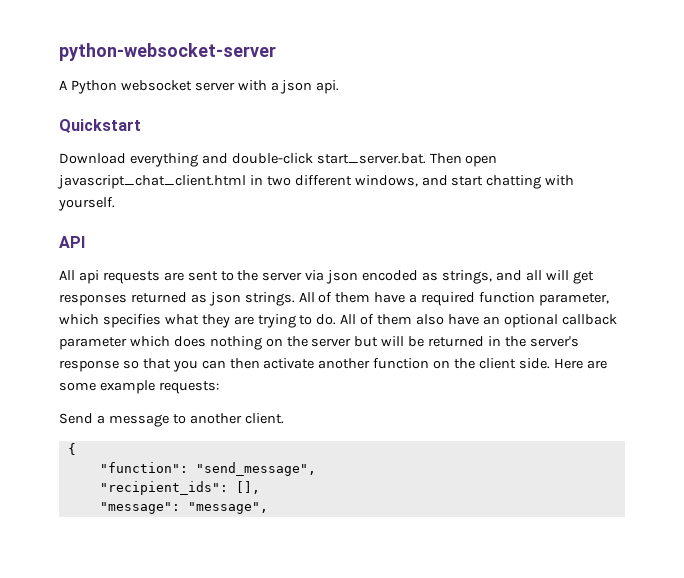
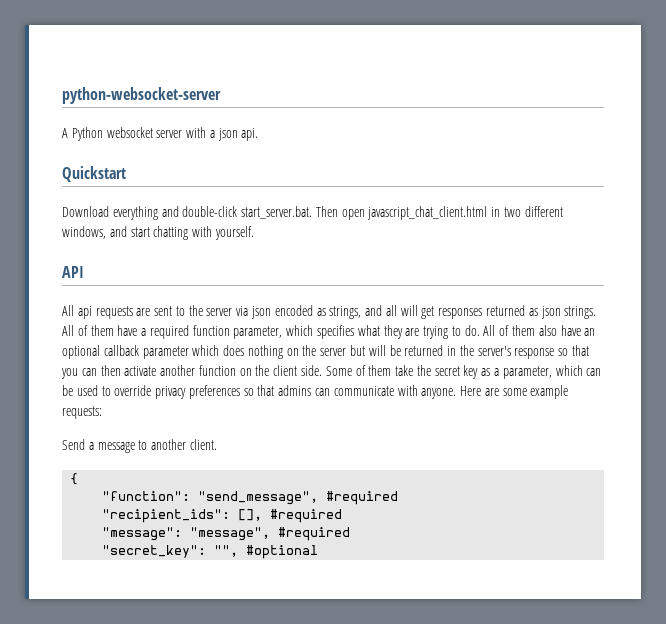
(550, 363) none -> [325,365,602,379] [62,385,457,399] Some of them take the secret key as a parameter, which can be used to override privacy preferences so that admins can communicate with anyone.
(316, 469) none -> [326,491,399,505] #required
(260, 487) none -> [270,509,343,523] #required
(268, 508) none -> [278,527,351,541] [102,545,319,559] #required // "secret_key": "", #optional

